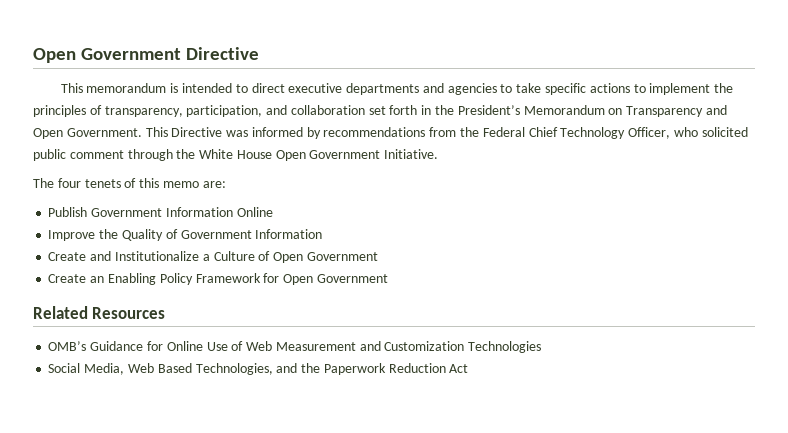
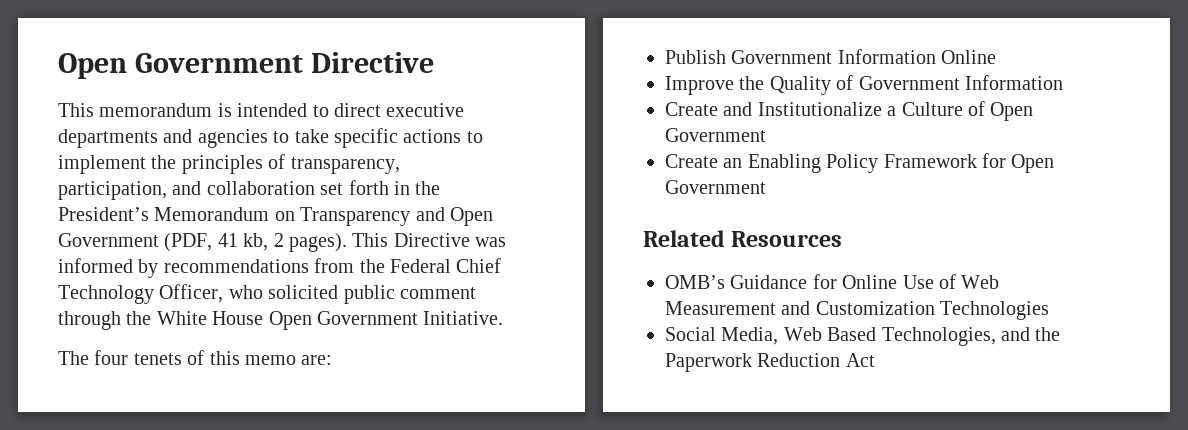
[66,128,142,137] Government. -> [58,233,347,252] Government (PDF, 41 kb, 2 pages).

